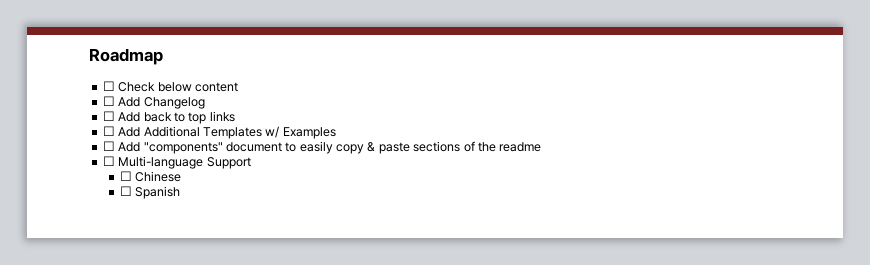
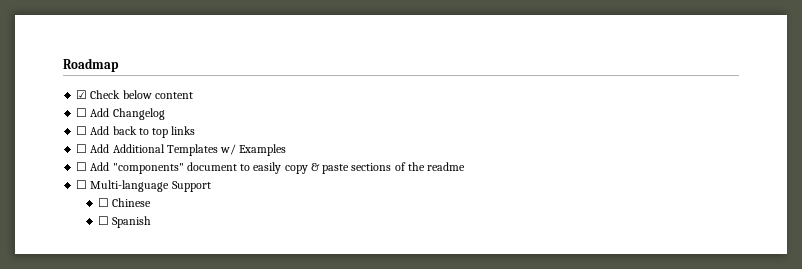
[102,81,115,91] ☐ -> [76,90,88,99] ☑

